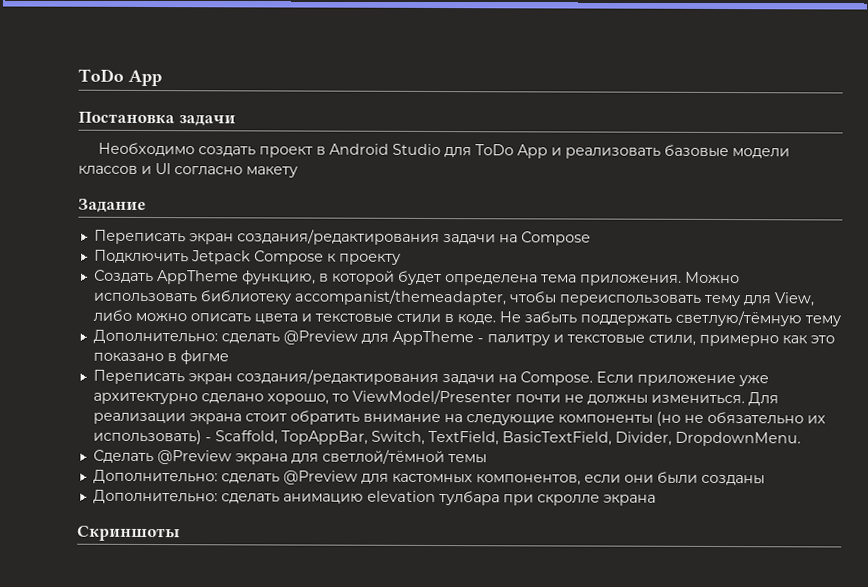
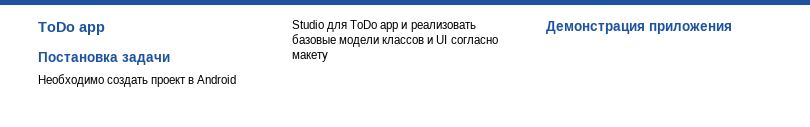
[78,68,162,87] ToDo App -> [38,22,105,35] ToDo app
[517,144,549,159] App -> [380,22,399,32] app
[78,198,146,213] [93,229,591,246] [93,249,401,265] [93,269,740,286] [92,289,815,307] [92,309,841,327] [92,329,835,347] [92,350,229,365] [92,369,769,387] [92,389,779,407] [92,410,826,426] [92,429,801,447] [92,449,487,465] [92,469,765,486] [92,489,656,506] [77,525,180,542] Задание // Переписать экран создания/редактирования задачи на Compose // Подключить Jetpack Compose к проекту // Создать AppTheme функцию, в которой будет определена тема приложения. Можно использовать библиотеку accompanist/themeadapter, чтобы переиспользовать тему для View, либо можно описать цвета и текстовые стили в коде. Не забыть поддержать светлую/тёмную тему // Дополнительно: сделать @Preview для AppTheme - палитру и текстовые стили, примерно как это показано в фигме // Переписать экран создания/редактирования задачи на Compose. Если приложение уже архитектурно сделано хорошо, то ViewModel/Presenter почти не должны измениться. Для реализации экрана стоит обратить внимание на следующие компоненты (но не обязательно их использовать) - Scaffold, TopAppBar, Switch, TextField, BasicTextField, Divider, DropdownMenu. // Сделать @Preview экрана для светлой/тёмной темы // Дополнительно: сделать @Preview для кастомных компонентов, если они были созданы // Дополнительно: сделать анимацию elevation тулбара при скролле экрана // Скриншоты -> [546,21,732,34] Демонстрация приложения

